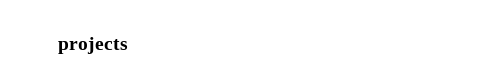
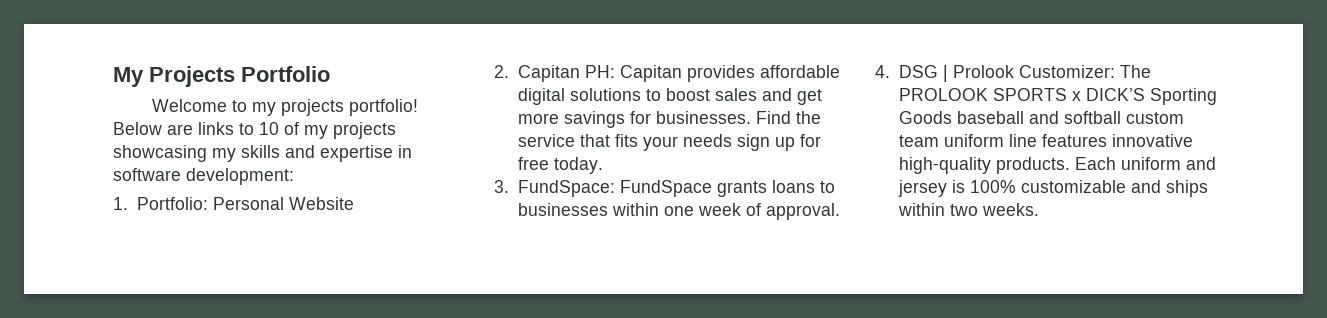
[58,37,128,54] projects -> [113,66,330,87] [151,99,418,116] [113,122,396,139] [113,145,412,162] [113,168,294,185] [113,197,354,210] [494,65,840,82] [517,88,822,105] [517,111,821,128] [517,134,821,151] [517,157,603,174] [494,180,835,197] [517,203,840,220] [875,65,1151,82] [898,88,1217,105] [898,111,1184,124] [898,134,1193,147] [898,157,1216,174] [897,180,1208,197] [897,203,1039,216] My Projects Portfolio // Welcome to my projects portfolio! Below are links to 10 of my projects showcasing my skills and expertise in software development: // 1. Portfolio: Personal Website // 2. Capitan PH: Capitan provides affordable digital solutions to boost sales and get more savings for businesses. Find the service that fits your needs sign up for free today. // 3. FundSpace: FundSpace grants loans to businesses within one week of approval. // 4. DSG | Prolook Customizer: The PROLOOK SPORTS x DICK’S Sporting Goods baseball and softball custom team uniform line features innovative high-quality products. Each uniform and jersey is 100% customizable and ships within two weeks.

